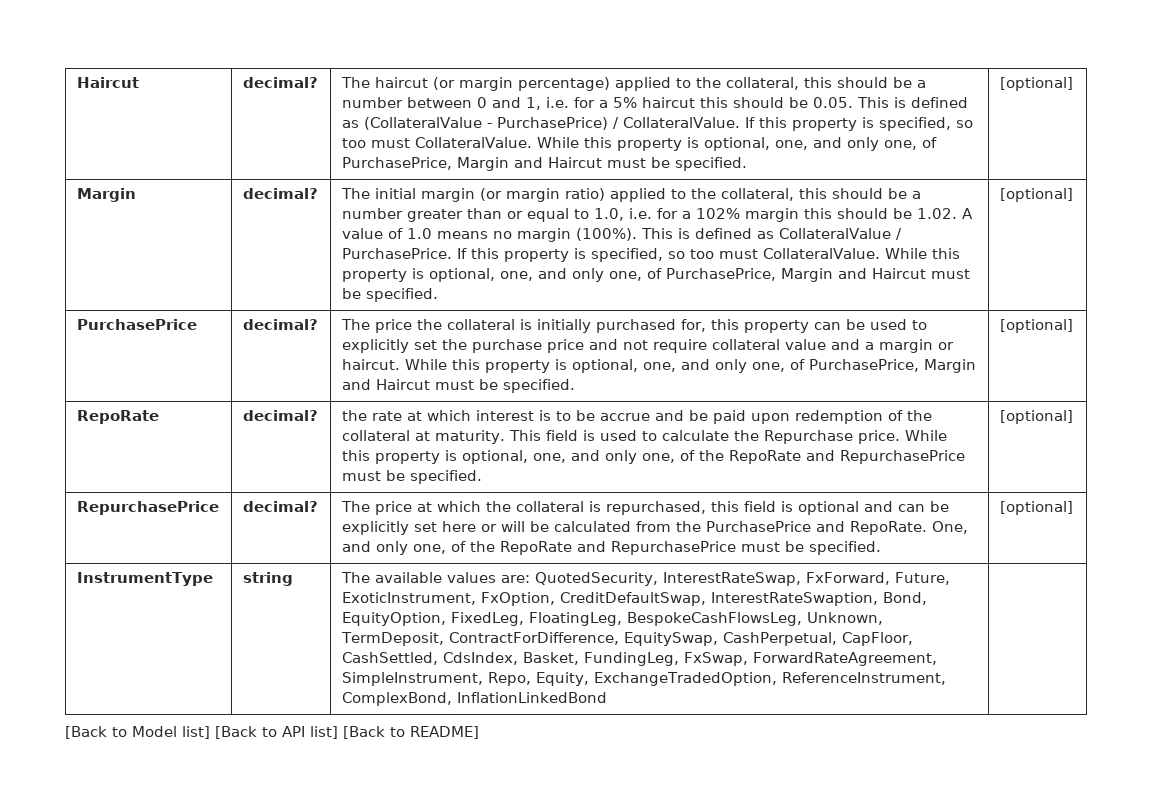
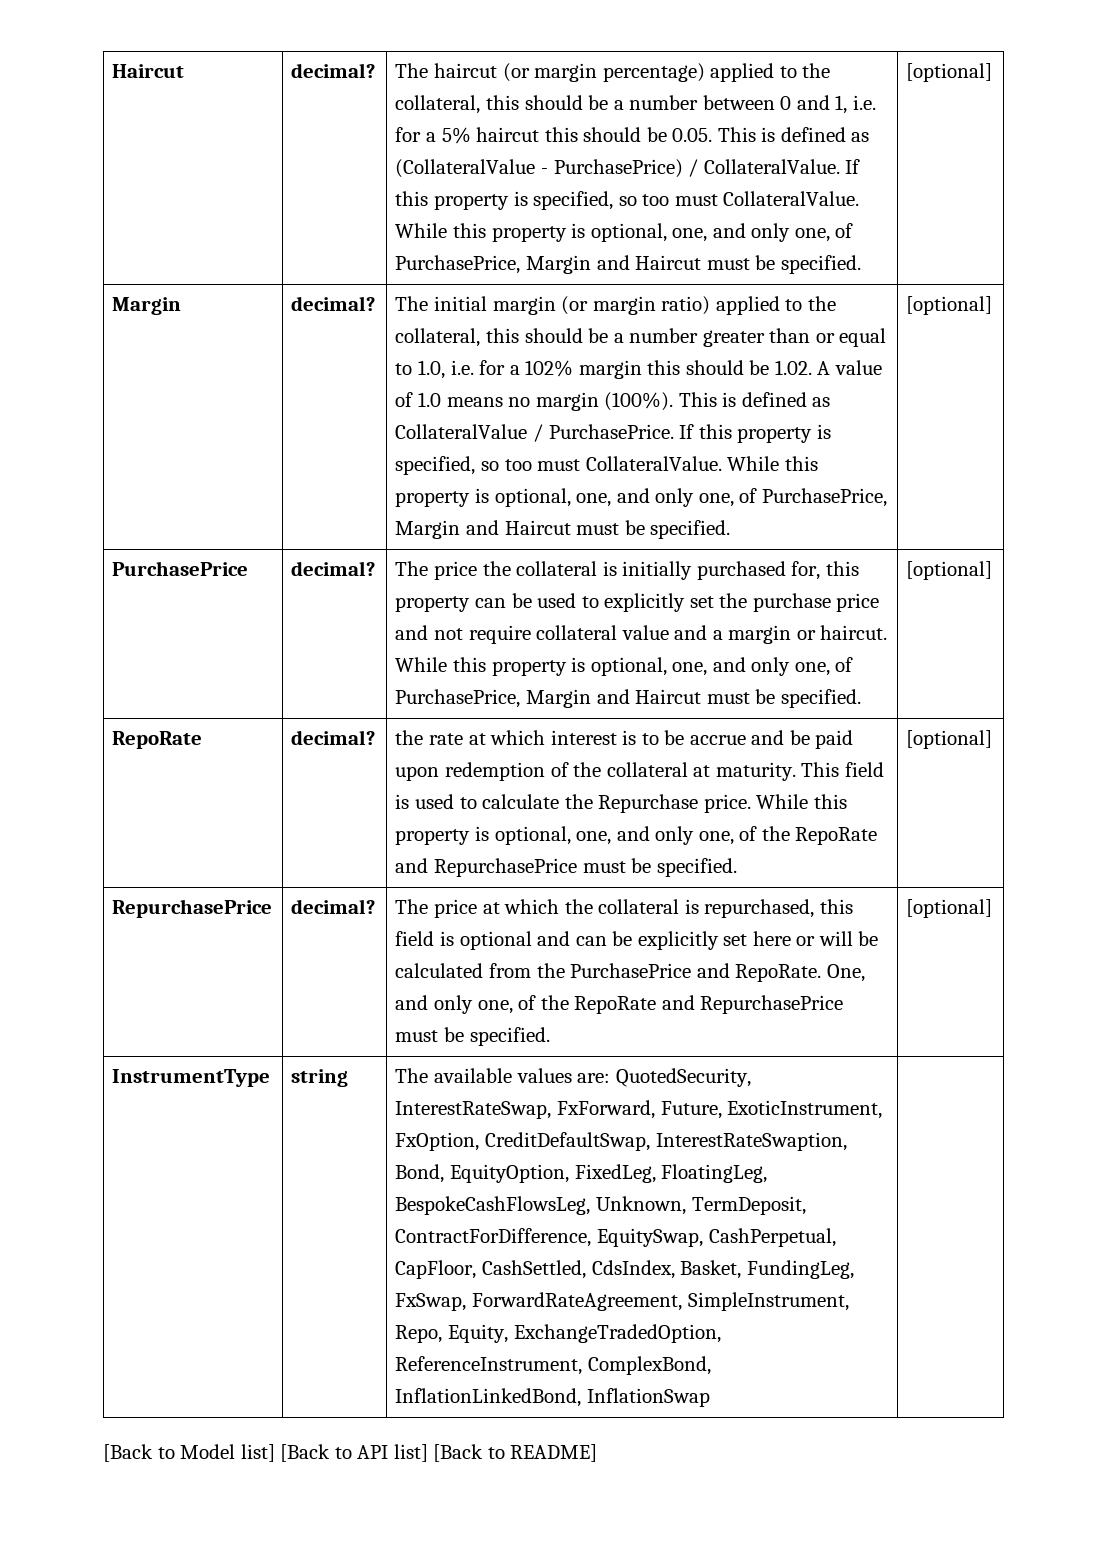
[456,692,607,703] InflationLinkedBond -> [395,1388,711,1407] InflationLinkedBond, InflationSwap

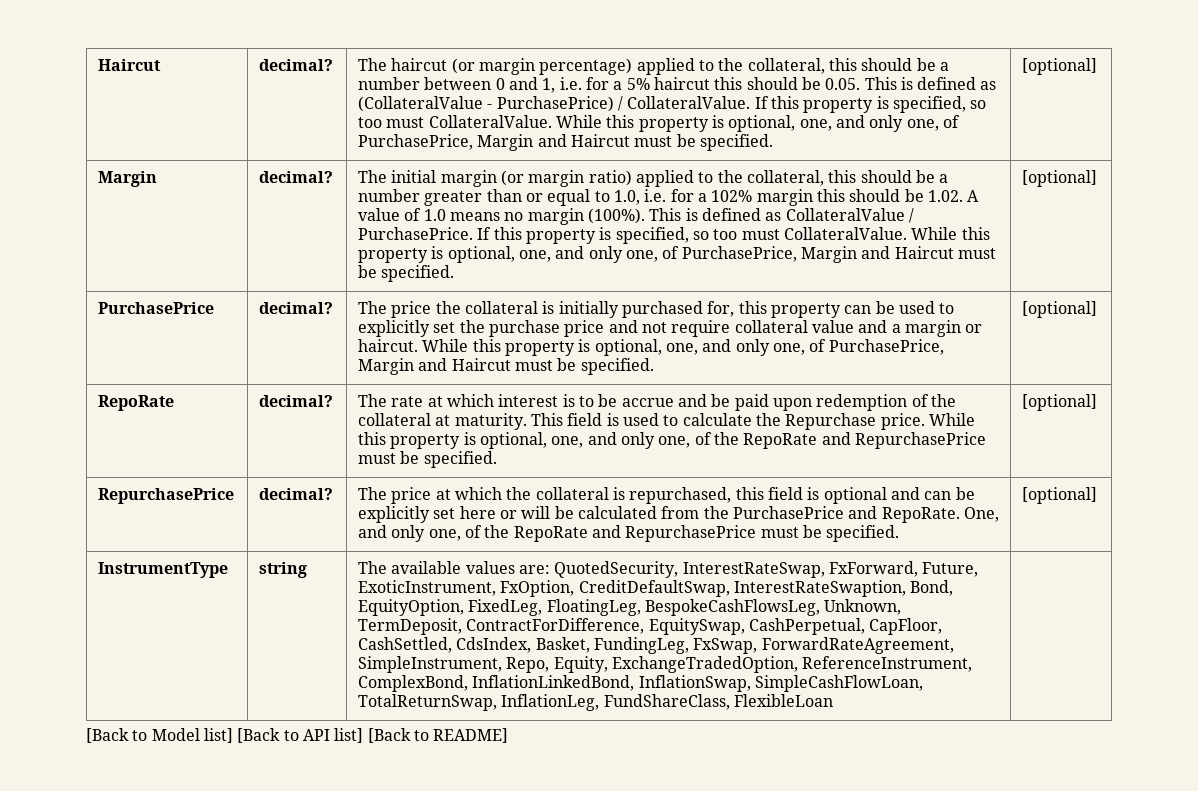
[395,730,424,745] the -> [358,394,388,407] The
[587,1388,711,1407] InflationSwap -> [638,675,924,692] [358,694,834,711] InflationSwap, SimpleCashFlowLoan, TotalReturnSwap, InflationLeg, FundShareClass, FlexibleLoan

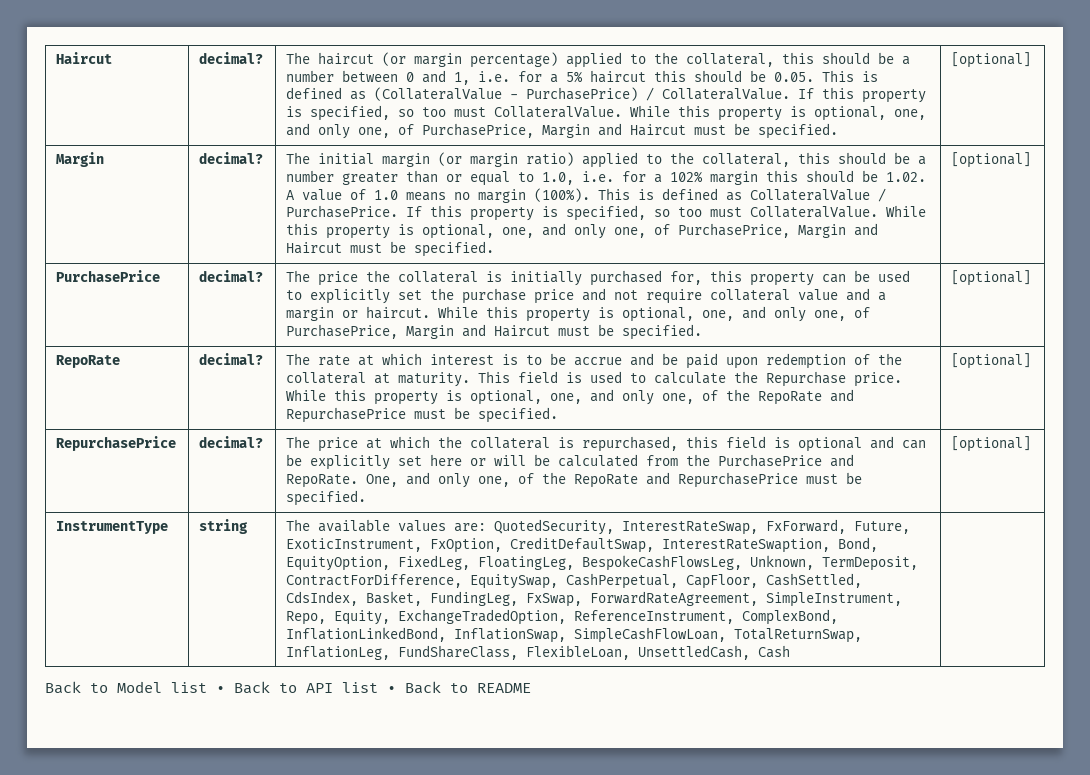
[734,694,834,707] [86,728,509,743] FlexibleLoan | // [Back to Model list] [Back to API list] [Back to README] -> [526,645,791,660] [45,681,531,694] FlexibleLoan, UnsettledCash, Cash | // Back to Model list • Back to API list • Back to README

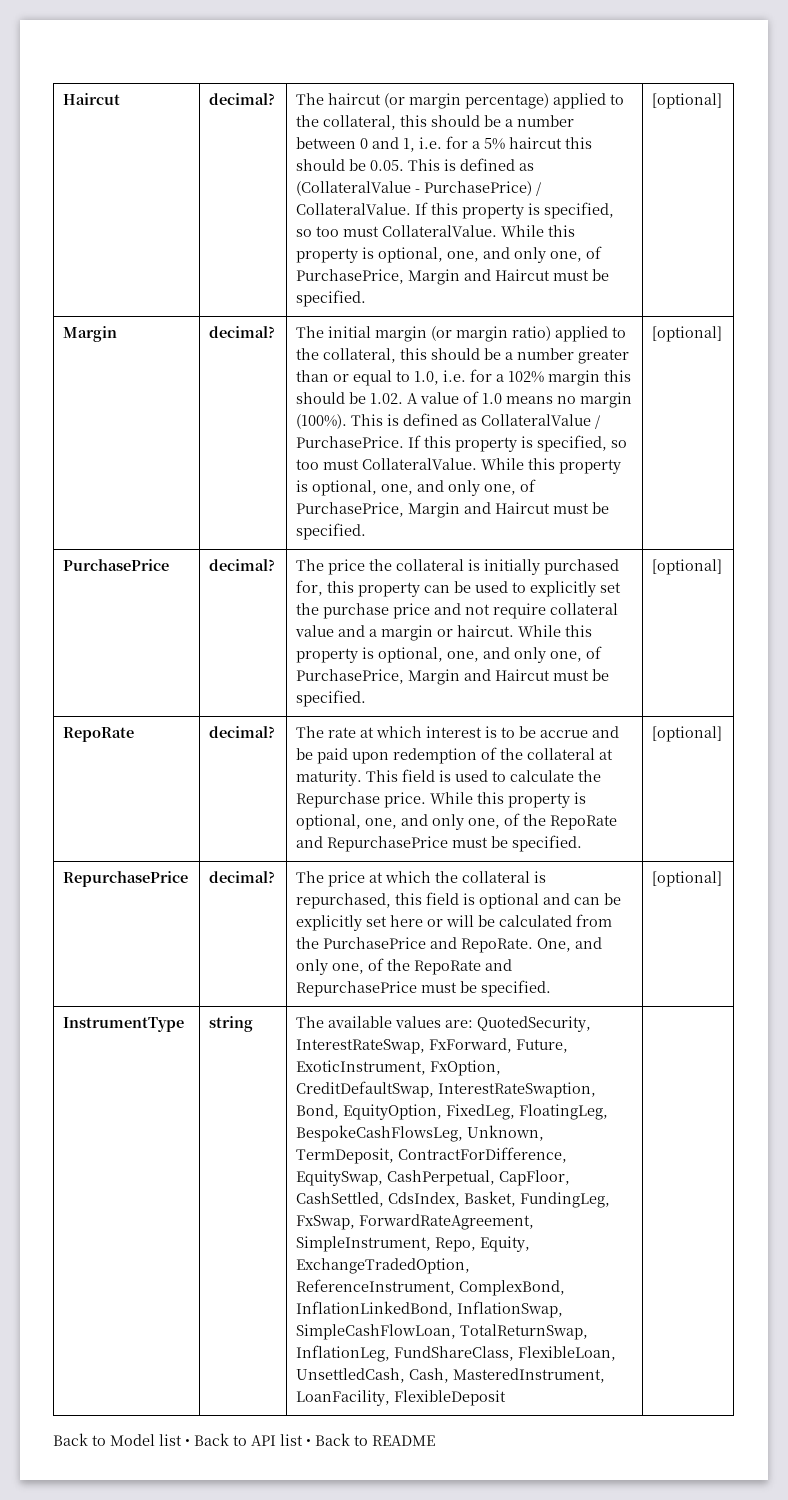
[758,645,791,658] Cash -> [409,1368,606,1383] [296,1390,507,1406] Cash, MasteredInstrument, LoanFacility, FlexibleDeposit

